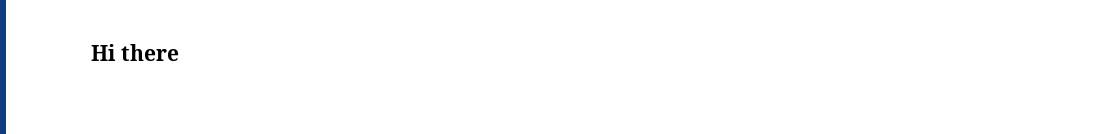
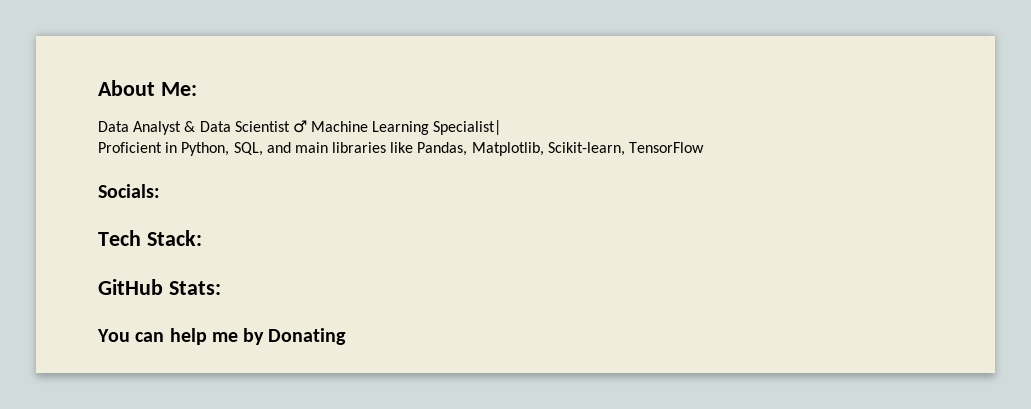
[91,44,179,61] Hi there -> [98,80,197,96] [98,120,502,135] [98,142,705,156] [98,184,160,198] [98,230,202,246] [98,279,221,295] [97,328,347,345] About Me: // Data Analyst & Data Scientist ♂ Machine Learning Specialist| // Proficient in Python, SQL, and main libraries like Pandas, Matplotlib, Scikit-learn, TensorFlow // Socials: // Tech Stack: // GitHub Stats: // You can help me by Donating

